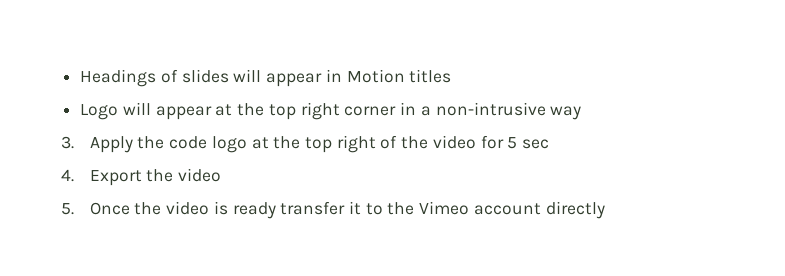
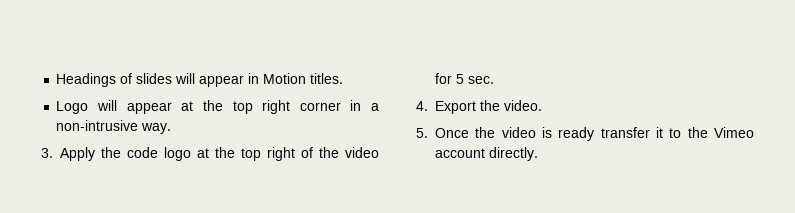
[409,69,452,83] titles -> [310,73,344,84] titles.
[550,106,582,120] way -> [141,123,172,134] way.
[522,139,550,149] sec -> [468,76,494,84] sec.
[178,168,222,182] video -> [504,100,542,111] video.
[545,201,605,219] directly -> [489,147,538,161] directly.

